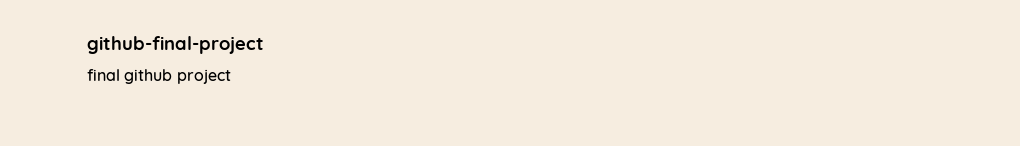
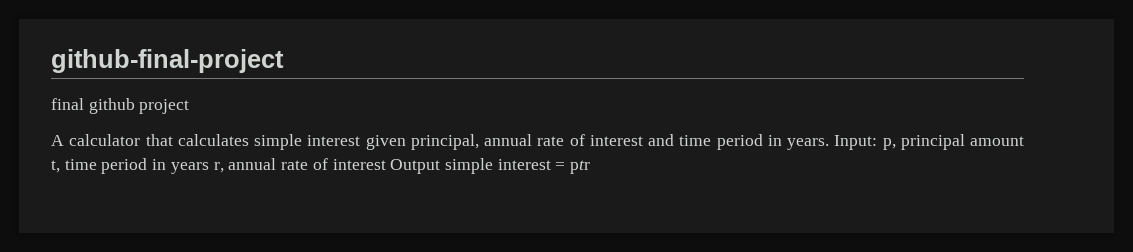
(231, 76) none -> [51,134,1024,150] [51,158,591,174] // A calculator that calculates simple interest given principal, annual rate of interest and time period in years. Input: p, principal amount t, time period in years r, annual rate of interest Output simple interest = ptr

